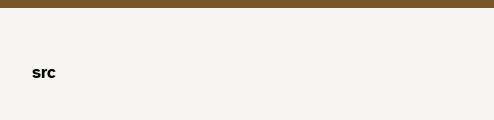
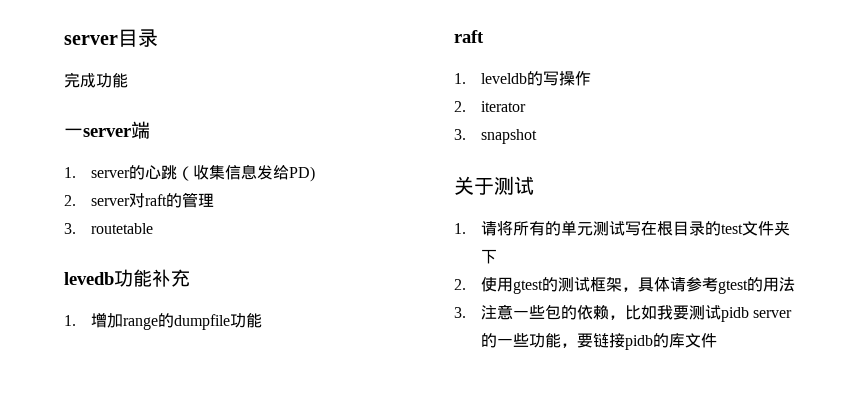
[32,69,56,78] src -> [64,29,158,47] [64,72,128,88] [64,121,150,139] [64,164,316,182] [64,192,215,208] [64,223,154,234] [64,269,190,287] [64,312,263,330] [454,30,484,43] [454,71,592,86] [454,101,527,112] [454,129,538,144] [454,176,534,195] [454,220,791,236] [481,249,498,264] [454,277,796,294] [454,304,793,322] [481,333,718,350] server目录 // 完成功能 // 一server端 // 1. server的心跳（收集信息发给PD) // 2. server对raft的管理 // 3. routetable // levedb功能补充 // 1.增加range的dumpfile功能 // raft // 1. leveldb的写操作 // 2. iterator // 3. snapshot // 关于测试 // 1.请将所有的单元测试写在根目录的test文件夹下 // 2.使用gtest的测试框架，具体请参考gtest的用法 // 3.注意一些包的依赖，比如我要测试pidb server的一些功能，要链接pidb的库文件

